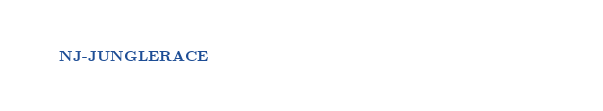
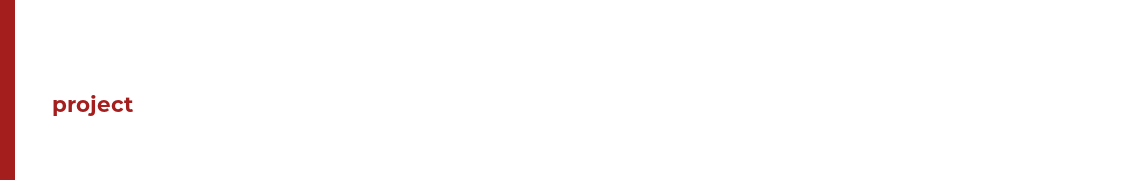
[59,50,208,61] NJ-JUNGLERACE -> [52,95,133,116] project

